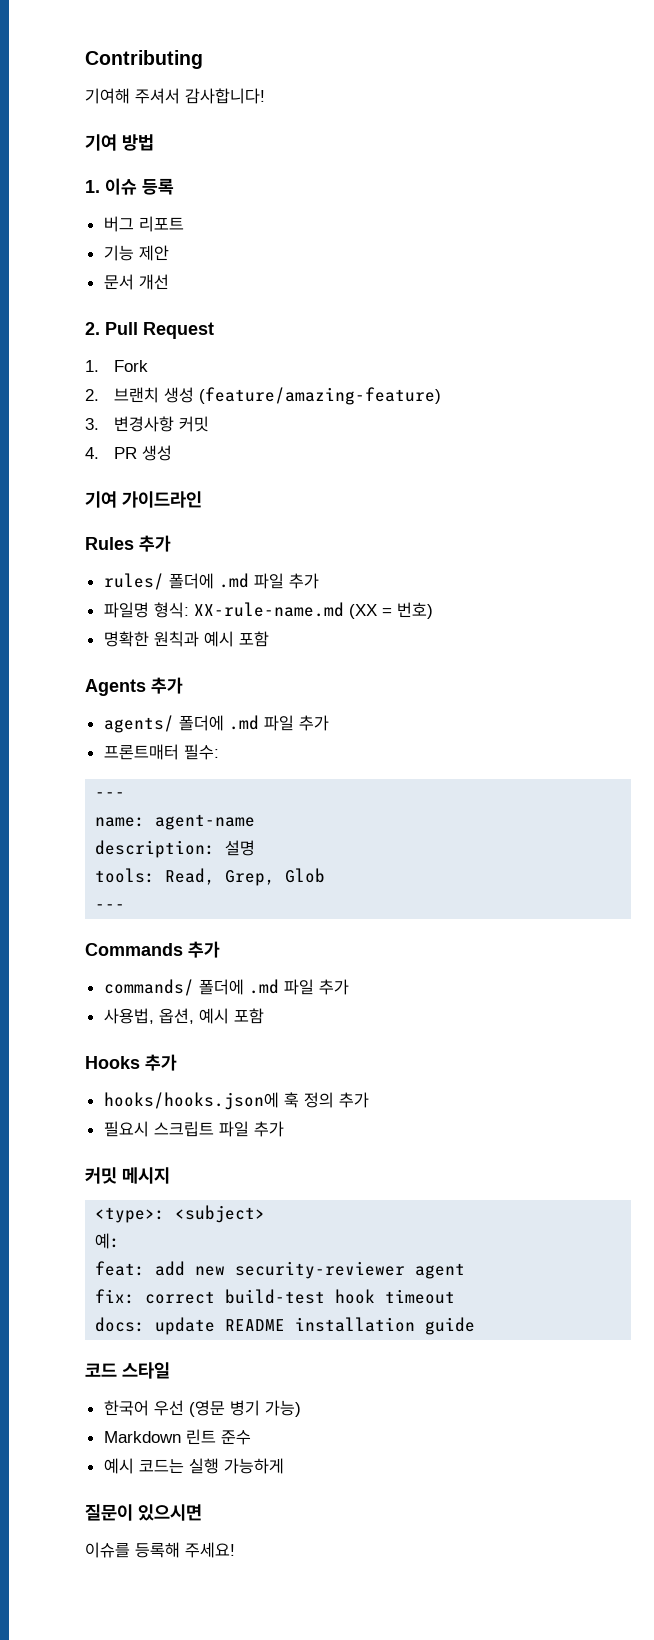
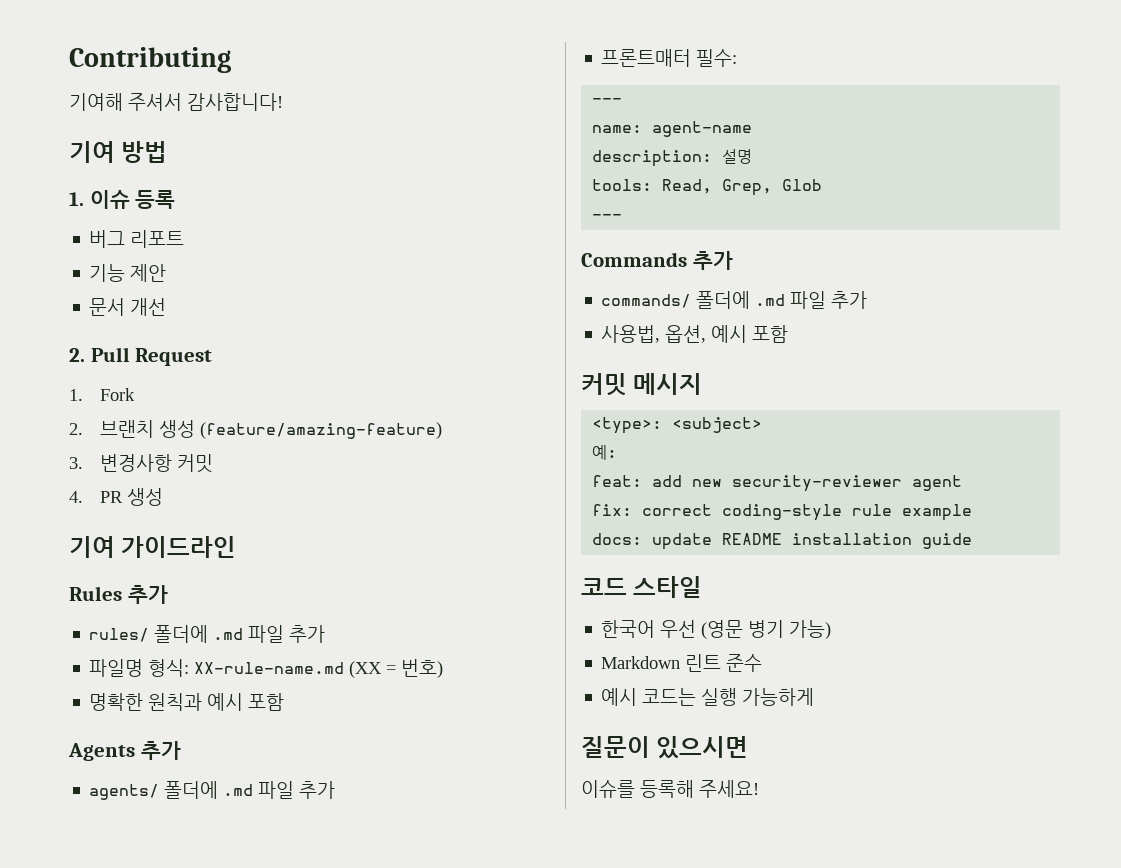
[85,1054,177,1071] [103,1092,369,1110] [103,1121,284,1137] // Hooks 추가 // hooks/hooks.json에 훅 정의 추가 // 필요시 스크립트 파일 추가 -> (789, 334) none
[225,1289,456,1304] build-test hook timeout -> [722,504,973,521] coding-style rule example

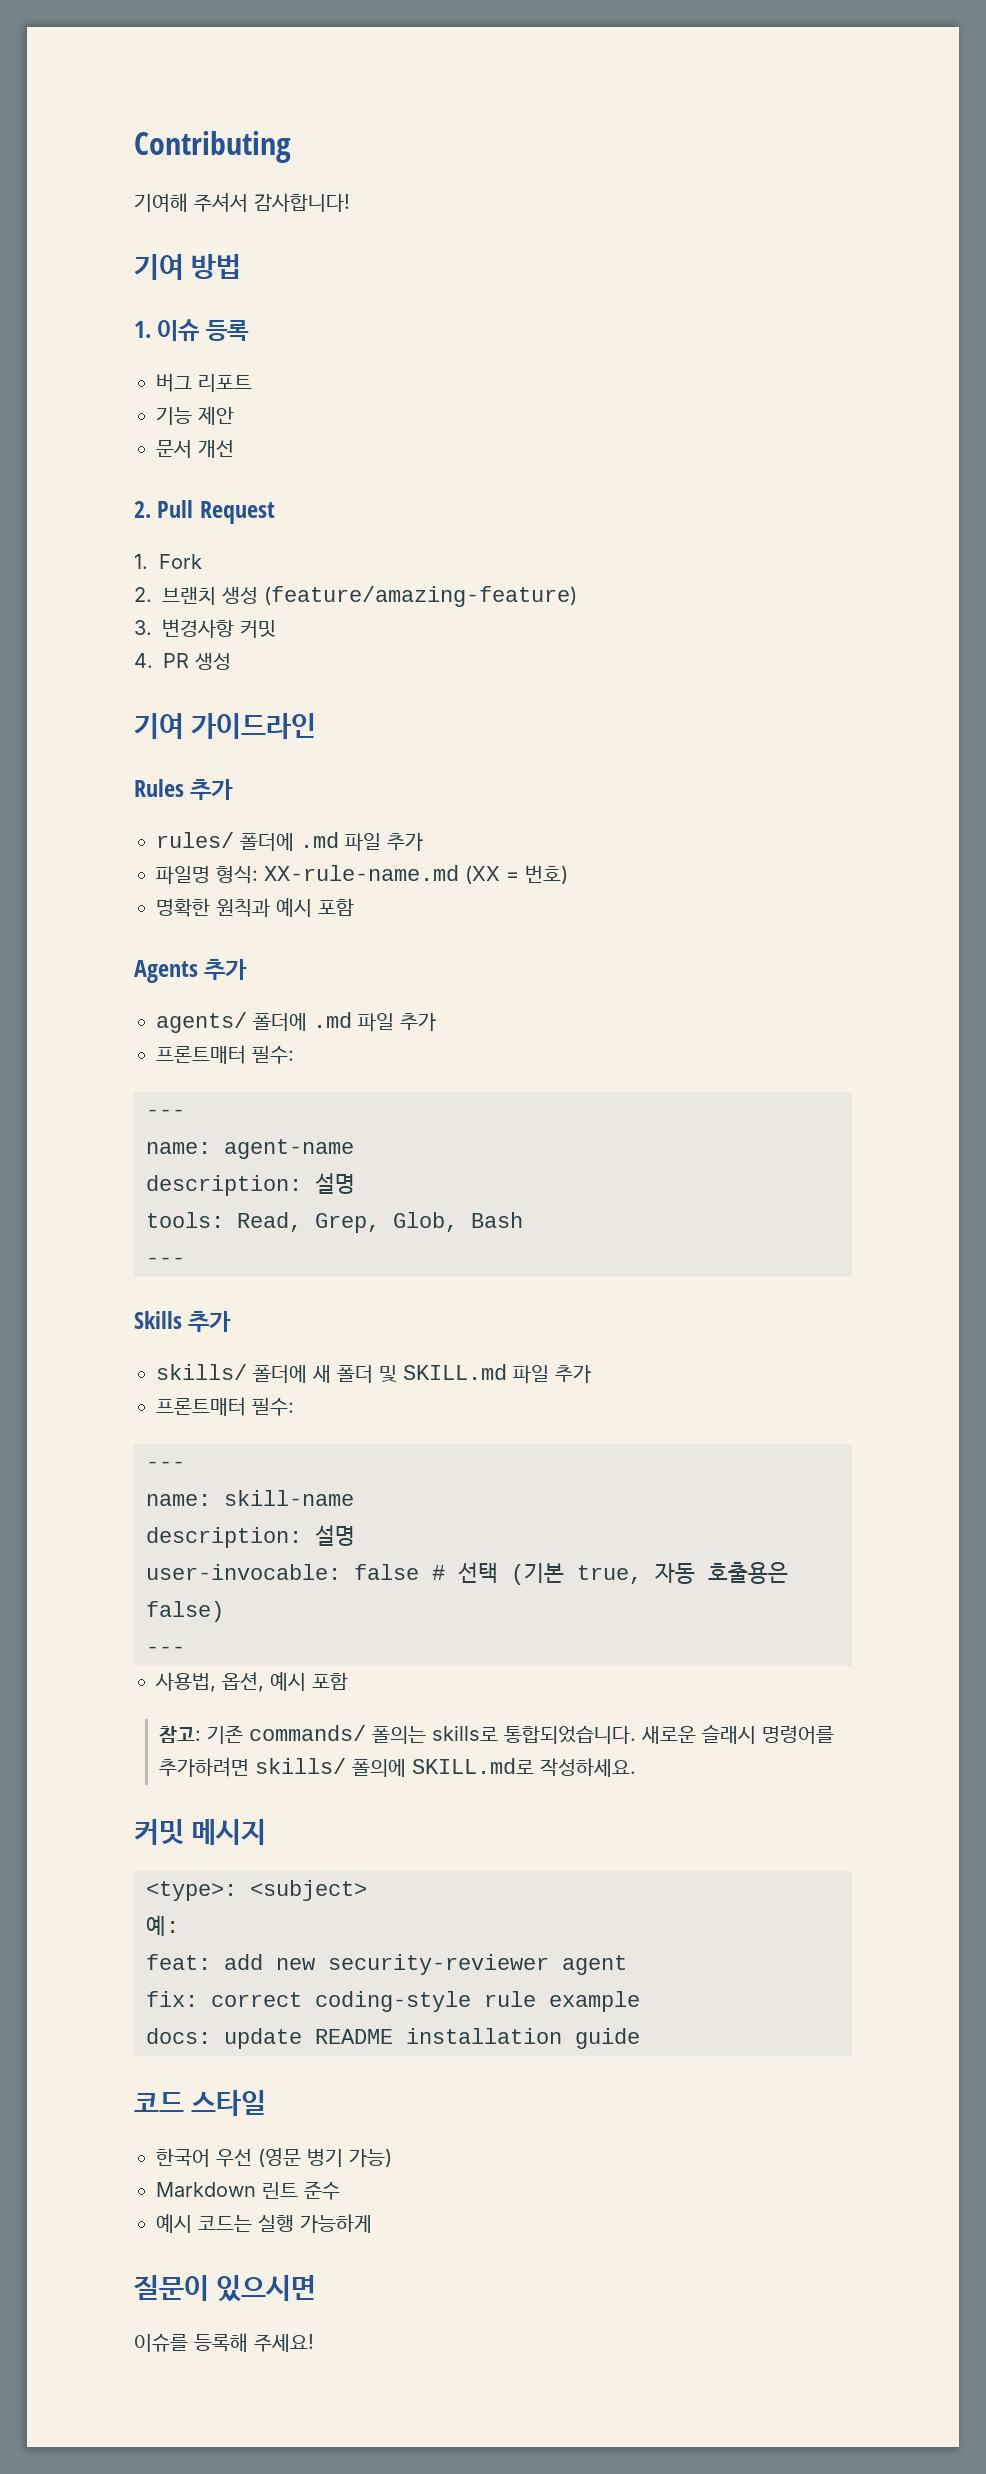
[782,179,823,191] [592,214,623,220] [581,251,733,270] [601,291,868,309] [601,325,789,343] Glob // --- // Commands 추가 // commands/ 폴더에 .md 파일 추가 // 사용법, 옵션, 예시 포함 -> [393,1212,523,1232] [146,1257,185,1265] [134,1311,232,1332] [156,1364,591,1384] [156,1397,294,1416] [146,1461,185,1469] [146,1490,354,1506] [146,1525,355,1548] [146,1562,788,1585] [146,1601,224,1622] [146,1646,185,1654] [155,1672,348,1692] [159,1725,835,1744] [159,1757,637,1777] Glob, Bash // --- // Skills 추가 // skills/ 폴더에 새 폴더 및 SKILL.md 파일 추가 // 프론트매터 필수: // --- // name: skill-name // description: 설명 // user-invocable: false # 선택 (기본 true, 자동 호출용은 false) // --- // 사용법, 옵션, 예시 포함 // 참고: 기존 commands/ 폴의는 skills로 통합되었습니다. 새로운 슬래시 명령어를 추가하려면 skills/ 폴의에 SKILL.md로 작성하세요.

